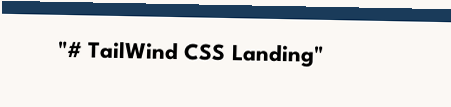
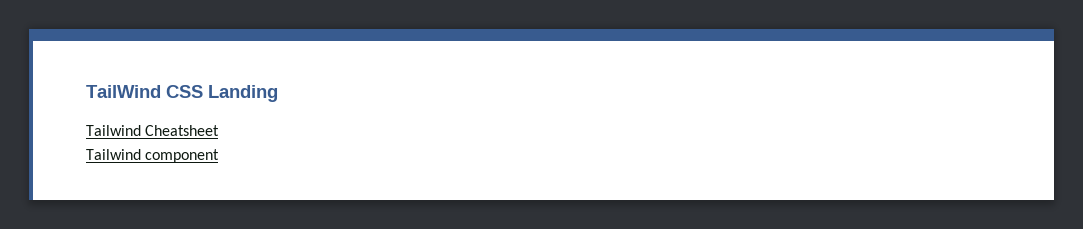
[57,40,83,58] "# -> (86, 91) none
[230,44,324,68] Landing" -> [208,85,278,102] [86,125,220,136] [86,149,220,163] Landing // Tailwind Cheatsheet // Tailwind component

